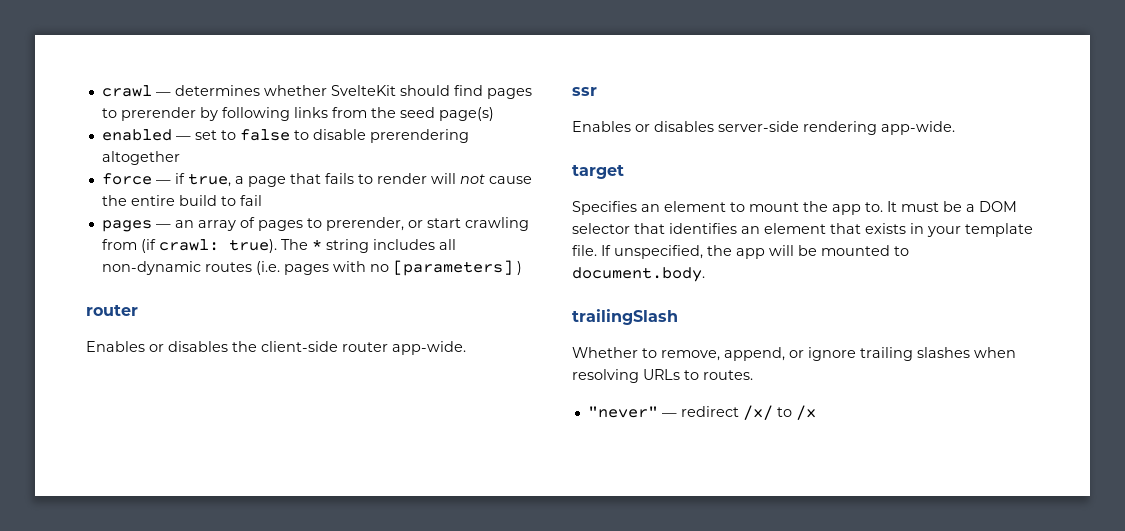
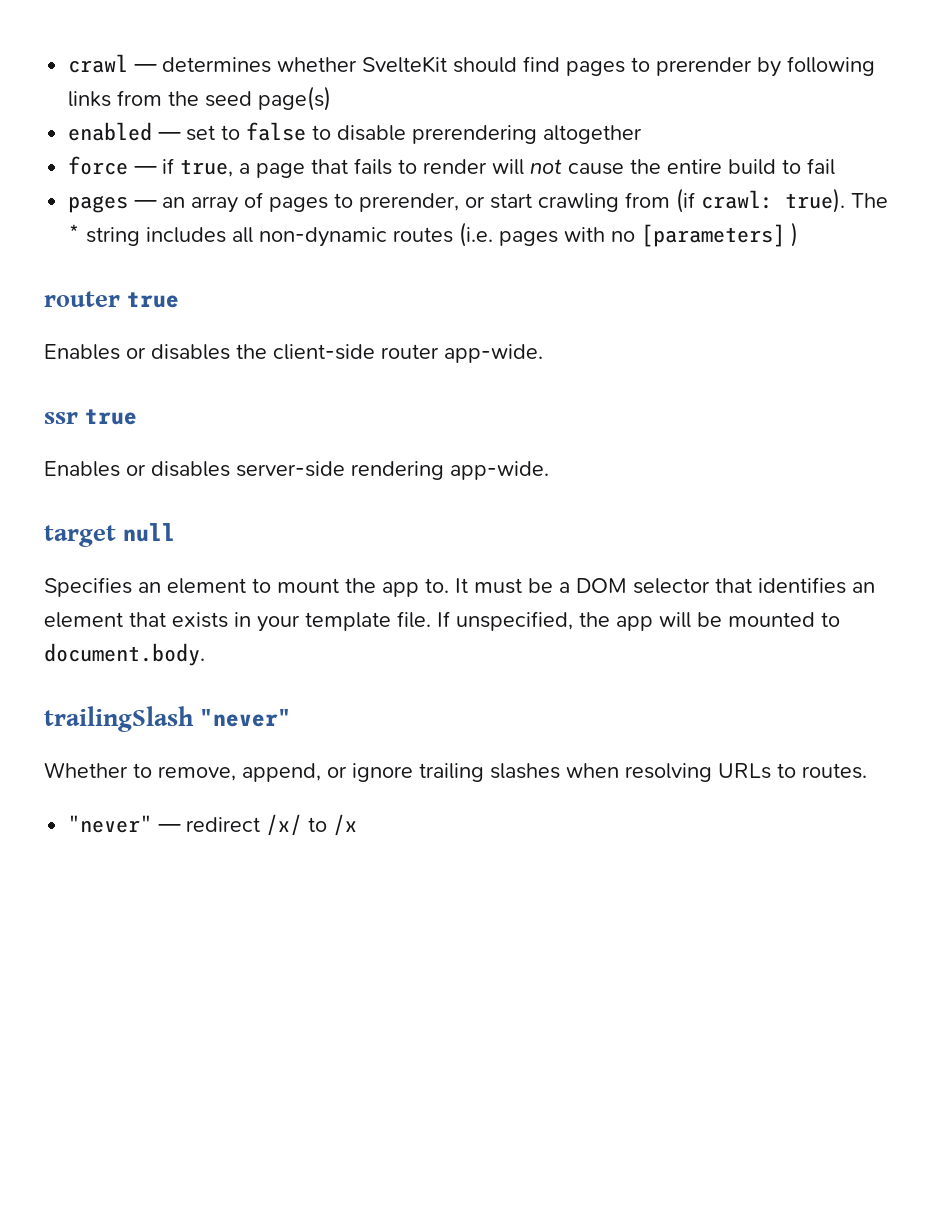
(138, 310) none -> [127,292,179,308] true
(597, 91) none -> [85,409,137,425] true
(624, 171) none -> [123,523,175,542] null
(678, 317) none -> [200,708,291,727] "never"

